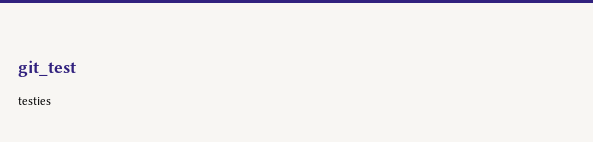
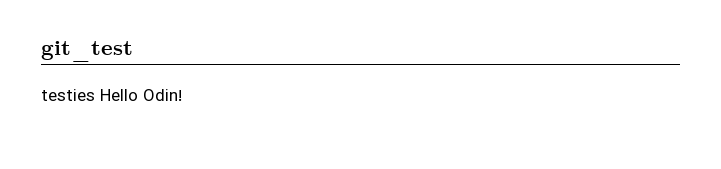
(51, 101) none -> [100,89,182,101] Hello Odin!

